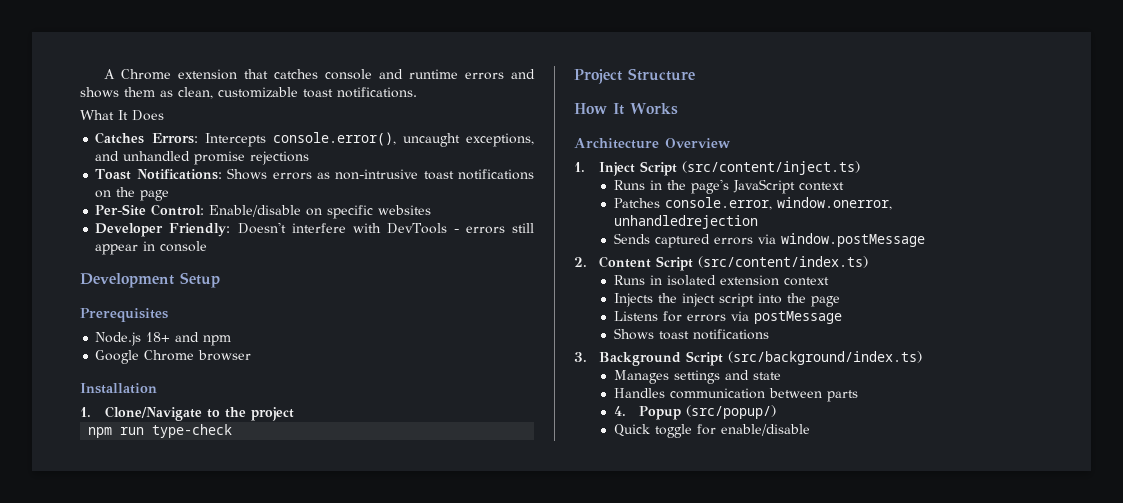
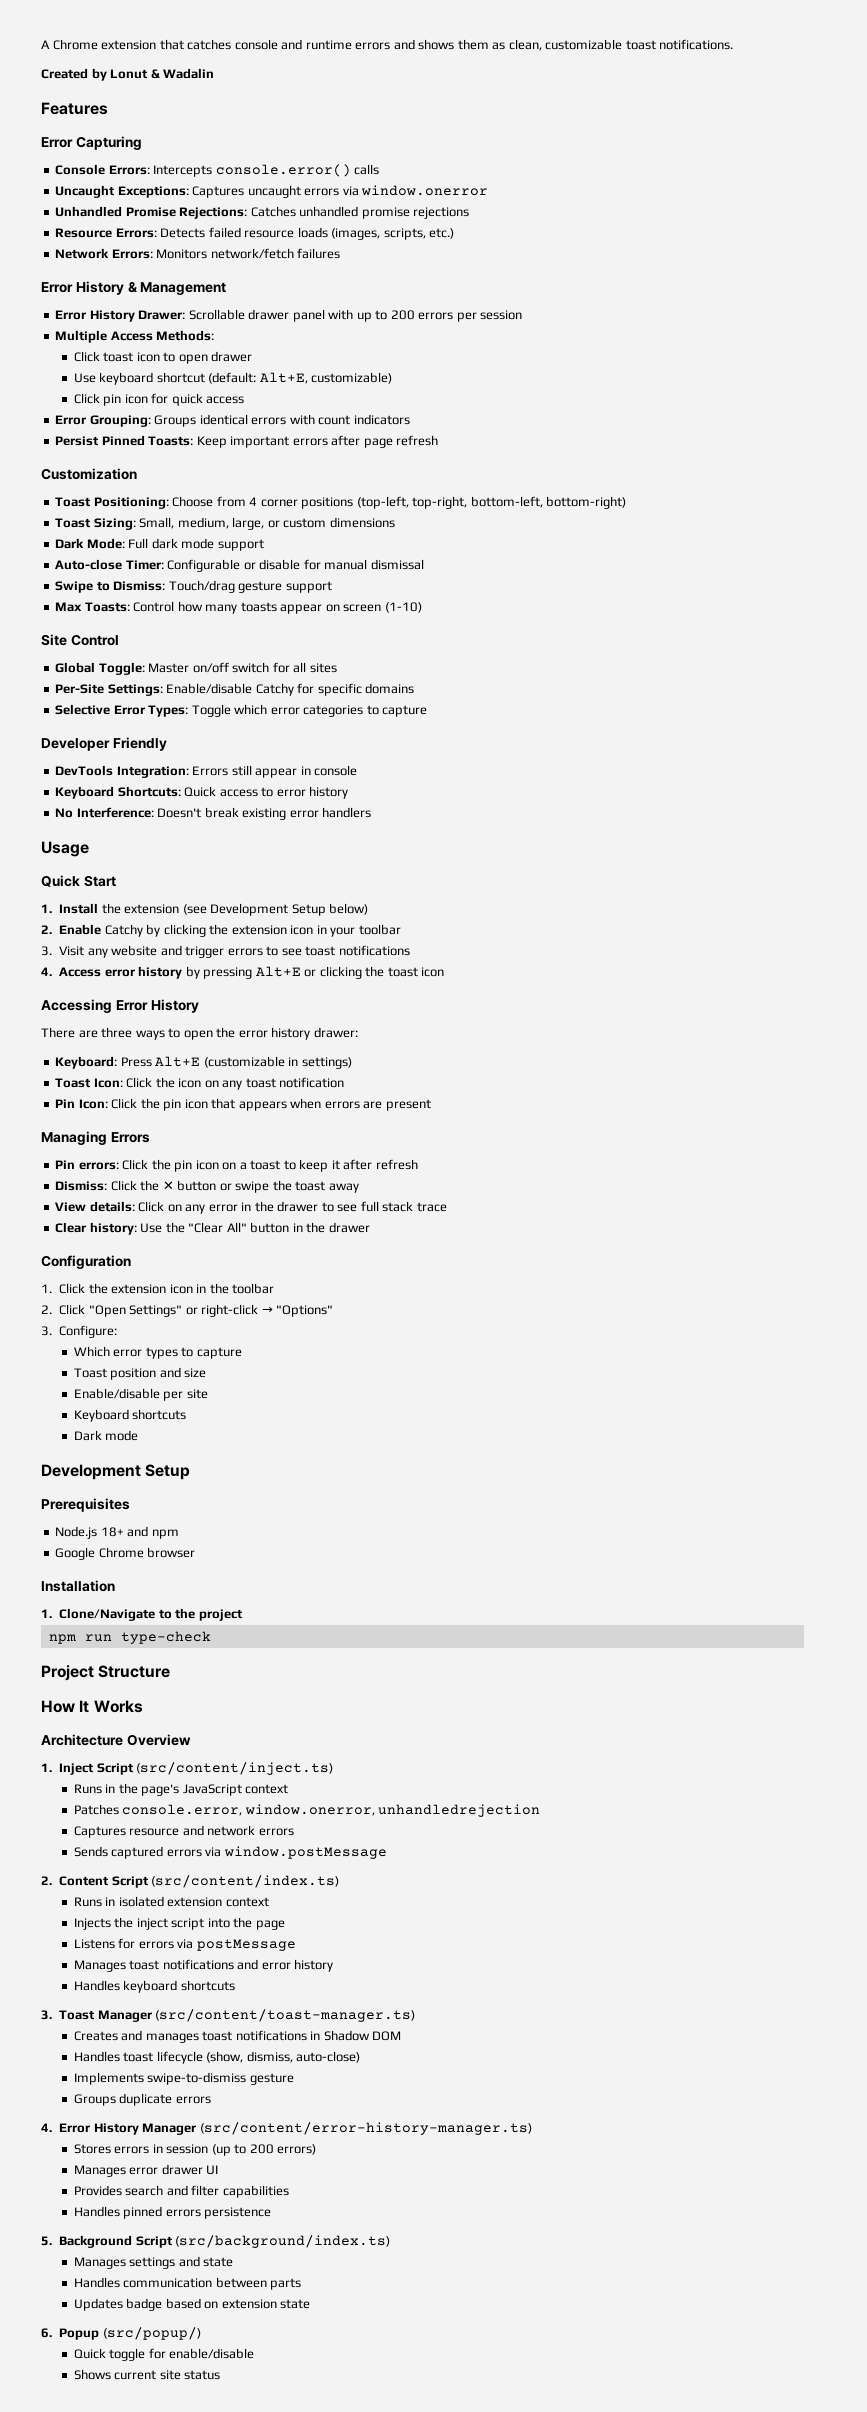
[80,110,164,121] [95,132,534,147] [95,151,310,165] [95,168,534,180] [95,187,170,201] [95,204,432,219] [95,222,534,237] [95,241,208,255] What It Does // Catches Errors: Intercepts console.error(), uncaught exceptions, and unhandled promise rejections // Toast Notifications: Shows errors as non-intrusive toast notifications on the page // Per-Site Control: Enable/disable on specific websites // Developer Friendly: Doesn't interfere with DevTools - errors still appear in console -> [41,68,215,81] [41,102,108,115] [41,136,142,150] [55,164,380,177] [55,185,489,198] [55,206,470,219] [55,227,455,240] [55,248,341,259] [41,281,227,295] [55,309,523,322] [55,330,215,343] [73,351,253,364] [73,372,393,385] [73,393,245,406] [55,414,410,427] [55,435,439,448] [41,468,137,480] [55,496,627,509] [55,517,395,530] [55,538,264,551] [55,559,424,572] [55,580,332,593] [55,601,422,614] [41,634,119,646] [55,662,337,675] [55,683,415,696] [55,704,428,717] [41,737,167,751] [55,765,358,778] [55,786,349,799] [55,807,372,820] [41,841,89,857] [41,875,116,887] [41,903,369,916] [41,924,401,937] [41,945,410,958] [41,966,445,979] [41,999,199,1013] [41,1027,358,1040] [55,1056,352,1069] [55,1077,345,1090] [55,1098,431,1111] [41,1131,150,1145] [55,1159,418,1172] [55,1180,359,1193] [55,1201,447,1214] [55,1222,370,1235] [41,1255,131,1269] [41,1283,275,1294] [41,1304,334,1317] [41,1325,118,1338] [73,1346,242,1359] [73,1367,207,1380] [73,1388,208,1401] [73,1409,187,1422] [73,1430,139,1441] Created by Lonut & Wadalin // Features // Error Capturing // Console Errors: Intercepts console.error() calls // Uncaught Exceptions: Captures uncaught errors via window.onerror // Unhandled Promise Rejections: Catches unhandled promise rejections // Resource Errors: Detects failed resource loads (images, scripts, etc.) // Network Errors: Monitors network/fetch failures // Error History & Management // Error History Drawer: Scrollable drawer panel with up to 200 errors per session // Multiple Access Methods: // Click toast icon to open drawer // Use keyboard shortcut (default: Alt+E, customizable) // Click pin icon for quick access // Error Grouping: Groups identical errors with count indicators // Persist Pinned Toasts: Keep important errors after page refresh // Customization // Toast Positioning: Choose from 4 corner positions (top-left, top-right, bottom-left, bottom-right) // Toast Sizing: Small, medium, large, or custom dimensions // Dark Mode: Full dark mode support // Auto-close Timer: Configurable or disable for manual dismissal // Swipe to Dismiss: Touch/drag gesture support // Max Toasts: Control how many toasts appear on screen (1-10) // Site Control // Global Toggle: Master on/off switch for all sites // Per-Site Settings: Enable/disable Catchy for specific domains // Selective Error Types: Toggle which error categories to capture // Developer Friendly // DevTools Integration: Errors still appear in console // Keyboard Shortcuts: Quick access to error history // No Interference: Doesn't break existing error handlers // Usage // Quick Start // 1. Install the extension (see Development Setup below) // 2. Enable Catchy by clicking the extension icon in your toolbar // 3. Visit any website and trigger errors to see toast notifications // 4. Access error history by pressing Alt+E or clicking the toast icon // Accessing Error History // There are three ways to open the error history drawer: // Keyboard: Press Alt+E (customizable in settings) // Toast Icon: Click the icon on any toast notification // Pin Icon: Click the pin icon that appears when errors are present // Managing Errors // Pin errors: Click the pin icon on a toast to keep it after refresh // Dismiss: Click the ✕ button or swipe the toast away // View details: Click on any error in the drawer to see full stack trace // Clear history: Use the "Clear All" button in the drawer // Configuration // 1. Click the extension icon in the toolbar // 2. Click "Open Settings" or right-click → "Options" // 3. Configure: // Which error types to capture // Toast position and size // Enable/disable per site // Keyboard shortcuts // Dark mode
(759, 222) none -> [73,1825,294,1838] // Captures resource and network errors
[614,328,770,340] [574,352,587,362] Shows toast notifications // 3. -> [73,1959,334,1972] [73,1980,235,1993] [41,2009,416,2022] [73,2030,402,2043] [73,2051,361,2064] [73,2072,294,2085] [73,2093,211,2106] [41,2122,532,2135] [73,2144,317,2156] [73,2164,219,2177] [73,2185,289,2198] [73,2206,272,2219] [41,2236,52,2246] Manages toast notifications and error history // Handles keyboard shortcuts // 3. Toast Manager (src/content/toast-manager.ts) // Creates and manages toast notifications in Shadow DOM // Handles toast lifecycle (show, dismiss, auto-close) // Implements swipe-to-dismiss gesture // Groups duplicate errors // 4. Error History Manager (src/content/error-history-manager.ts) // Stores errors in session (up to 200 errors) // Manages error drawer UI // Provides search and filter capabilities // Handles pinned errors persistence // 5.
[614,406,627,416] 4. -> [73,2298,311,2311] [41,2328,52,2338] Updates badge based on extension state // 6.
(811, 430) none -> [73,2369,221,2380] // Shows current site status

